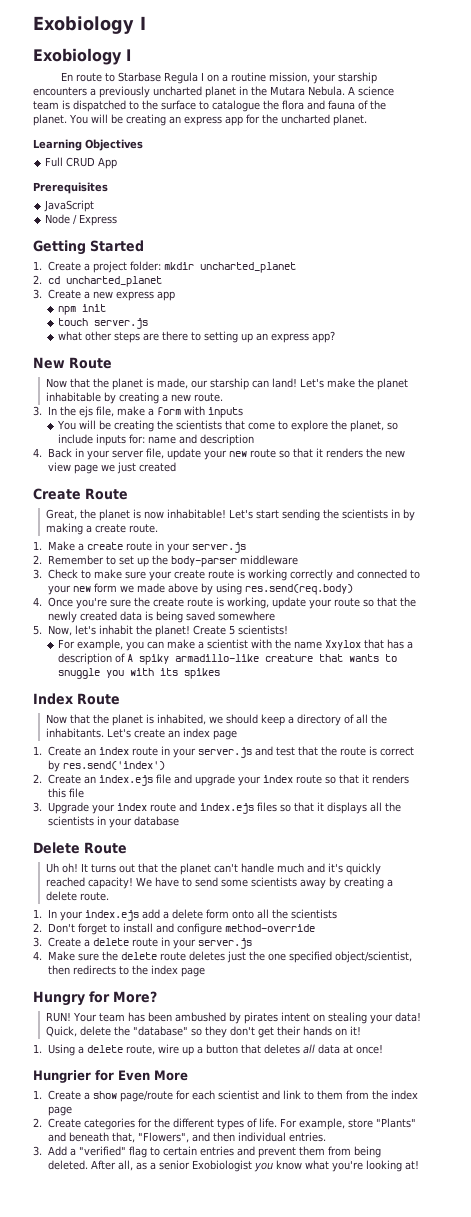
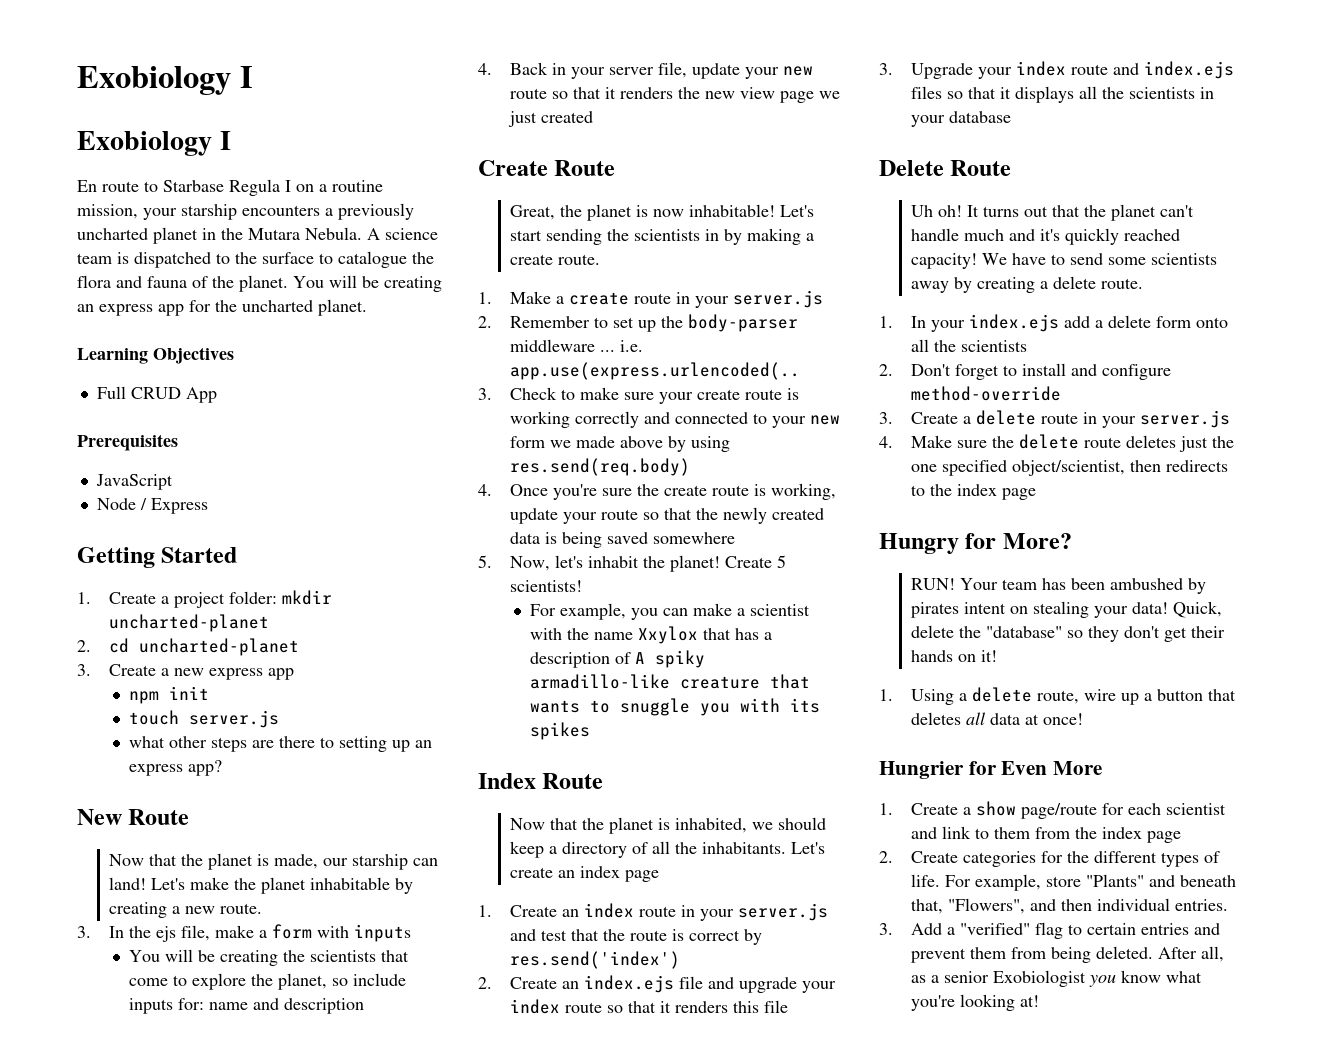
[199,262,296,273] uncharted_planet -> [109,614,270,632] uncharted-planet
[65,276,162,287] uncharted_planet -> [139,638,300,656] uncharted-planet
(298, 560) none -> [600,340,644,352] [510,362,801,380] ... i.e. app.use(express.urlencoded(..

